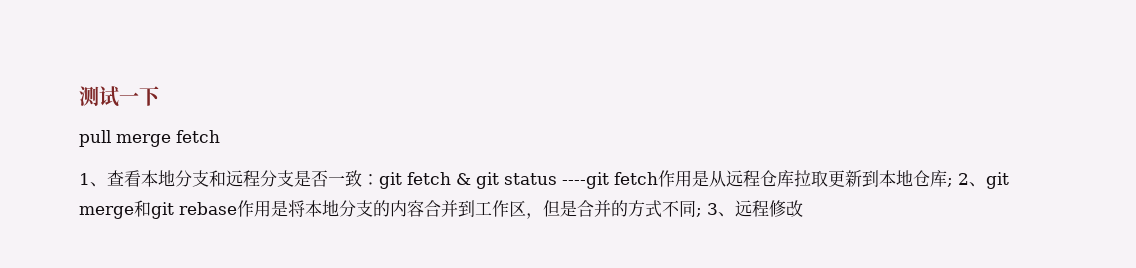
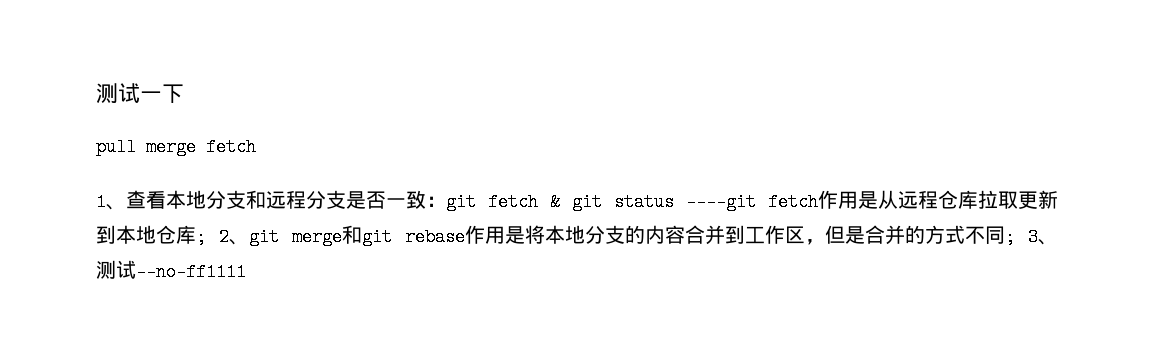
[735,200,803,217] 远程修改 -> [96,260,246,281] 测试--no-ff1111

